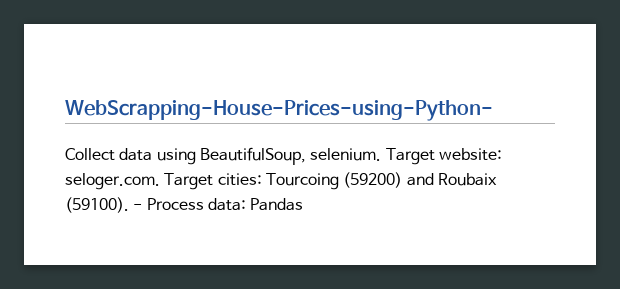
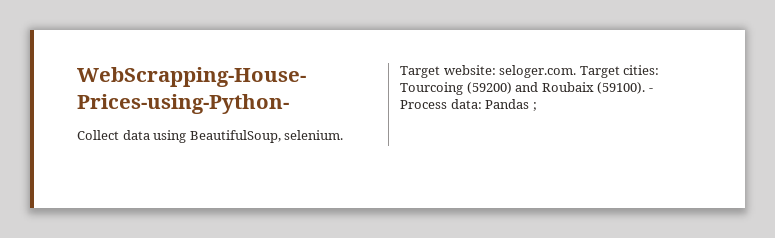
(304, 204) none -> [532,102,537,111] ;

